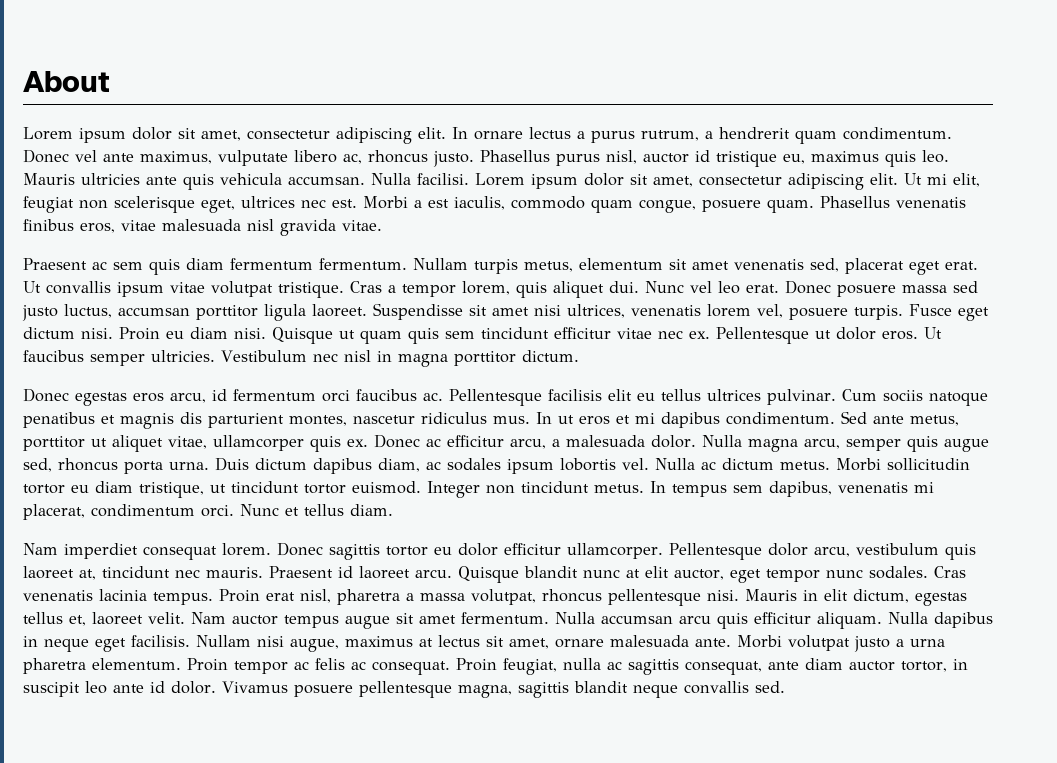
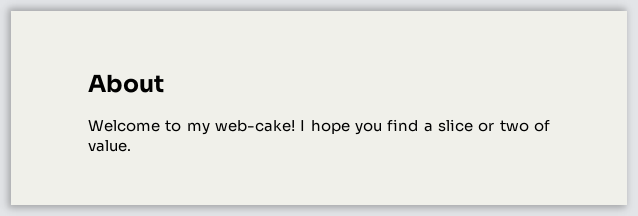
[23,127,952,144] [23,149,949,167] [23,173,980,190] [23,196,966,213] [23,219,382,236] [23,258,978,275] [23,280,978,298] [22,303,989,321] [23,327,942,344] [23,350,579,367] [23,388,988,406] [23,411,959,429] [23,434,989,452] [23,457,970,474] [23,481,934,498] [23,504,393,520] [23,542,976,560] [23,566,966,583] [23,589,967,606] [23,612,993,629] [23,635,945,652] [23,658,968,675] [23,681,785,698] Lorem ipsum dolor sit amet, consectetur adipiscing elit. In ornare lectus a purus rutrum, a hendrerit quam condimentum. Donec vel ante maximus, vulputate libero ac, rhoncus justo. Phasellus purus nisl, auctor id tristique eu, maximus quis leo. Mauris ultricies ante quis vehicula accumsan. Nulla facilisi. Lorem ipsum dolor sit amet, consectetur adipiscing elit. Ut mi elit, feugiat non scelerisque eget, ultrices nec est. Morbi a est iaculis, commodo quam congue, posuere quam. Phasellus venenatis finibus eros, vitae malesuada nisl gravida vitae. // Praesent ac sem quis diam fermentum fermentum. Nullam turpis metus, elementum sit amet venenatis sed, placerat eget erat. Ut convallis ipsum vitae volutpat tristique. Cras a tempor lorem, quis aliquet dui. Nunc vel leo erat. Donec posuere massa sed justo luctus, accumsan porttitor ligula laoreet. Suspendisse sit amet nisi ultrices, venenatis lorem vel, posuere turpis. Fusce eget dictum nisi. Proin eu diam nisi. Quisque ut quam quis sem tincidunt efficitur vitae nec ex. Pellentesque ut dolor eros. Ut faucibus semper ultricies. Vestibulum nec nisl in magna porttitor dictum. // Donec egestas eros arcu, id fermentum orci faucibus ac. Pellentesque facilisis elit eu tellus ultrices pulvinar. Cum sociis natoque penatibus et magnis dis parturient montes, nascetur ridiculus mus. In ut eros et mi dapibus condimentum. Sed ante metus, porttitor ut aliquet vitae, ullamcorper quis ex. Donec ac efficitur arcu, a malesuada dolor. Nulla magna arcu, semper quis augue sed, rhoncus porta urna. Duis dictum dapibus diam, ac sodales ipsum lobortis vel. Nulla ac dictum metus. Morbi sollicitudin tortor eu diam tristique, ut tincidunt tortor euismod. Integer non tincidunt metus. In tempus sem dapibus, venenatis mi placerat, condimentum orci. Nunc et tellus diam. // Nam imperdiet consequat lorem. Donec sagittis tortor eu dolor efficitur ullamcorper. Pellentesque dolor arcu, vestibulum quis laoreet at, tincidunt nec mauris. Praesent id laoreet arcu. Quisque blandit nunc at elit auctor, eget tempor nunc sodales. Cras venenatis lacinia tempus. Proin erat nisl, pharetra a massa volutpat, rhoncus pellentesque nisi. Mauris in elit dictum, egestas tellus et, laoreet velit. Nam auctor tempus augue sit amet fermentum. Nulla accumsan arcu quis efficitur aliquam. Nulla dapibus in neque eget facilisis. Nullam nisi augue, maximus at lectus sit amet, ornare malesuada ante. Morbi volutpat justo a urna pharetra elementum. Proin tempor ac felis ac consequat. Proin feugiat, nulla ac sagittis consequat, ante diam auctor tortor, in suscipit leo ante id dolor. Vivamus posuere pellentesque magna, sagittis blandit neque convallis sed. -> [88,119,550,135] [88,140,131,152] Welcome to my web-cake! I hope you find a slice or two of value.

